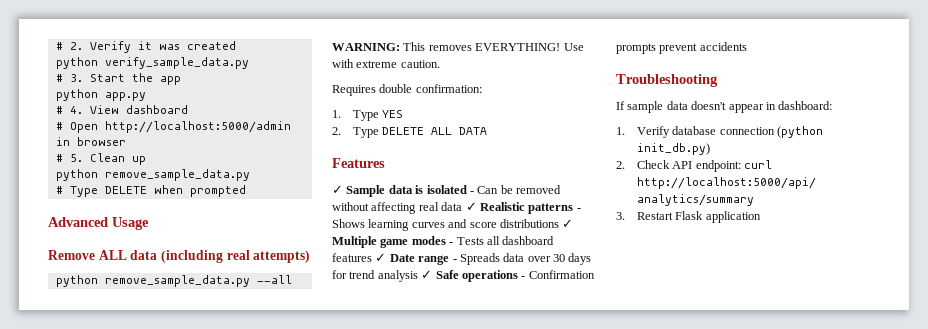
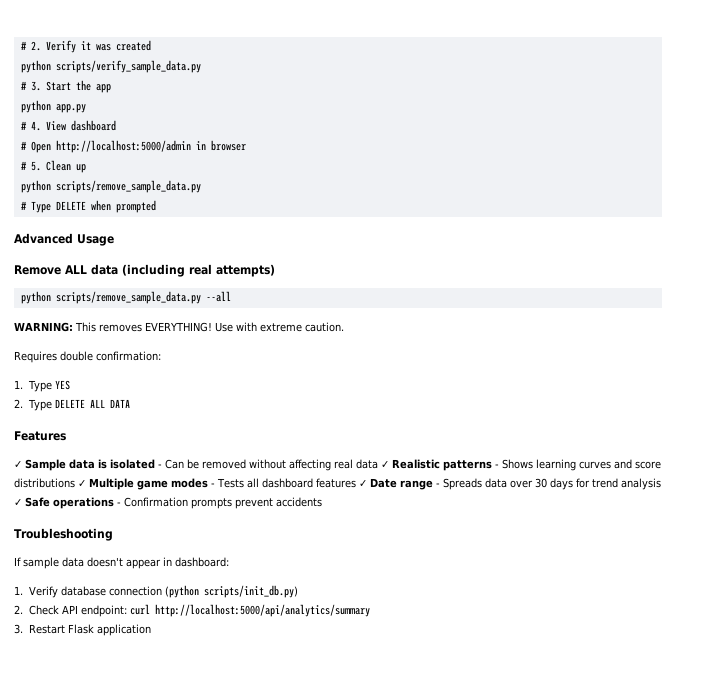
[104,57,249,69] verify_sample_data.py -> [55,60,201,73] scripts/verify_sample_data.py
[104,169,250,181] remove_sample_data.py -> [55,180,201,193] scripts/remove_sample_data.py
[104,275,250,287] remove_sample_data.py -> [55,291,201,304] scripts/remove_sample_data.py
[636,143,710,155] init_db.py) -> [203,585,298,598] scripts/init_db.py)

